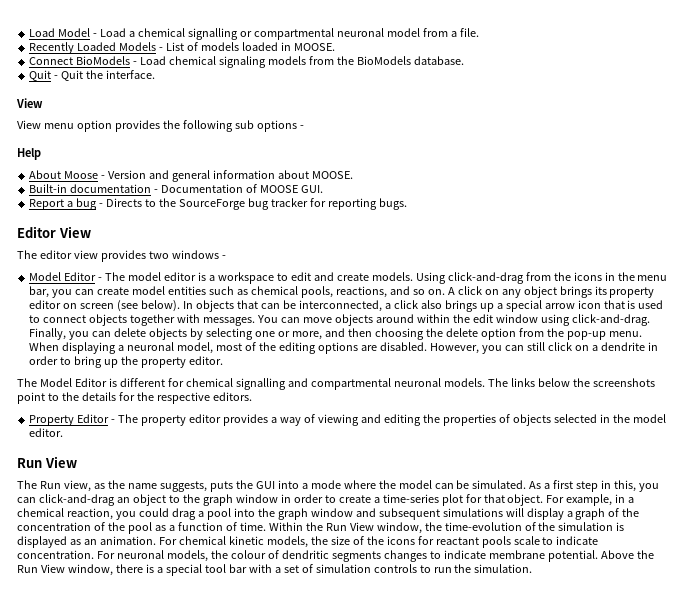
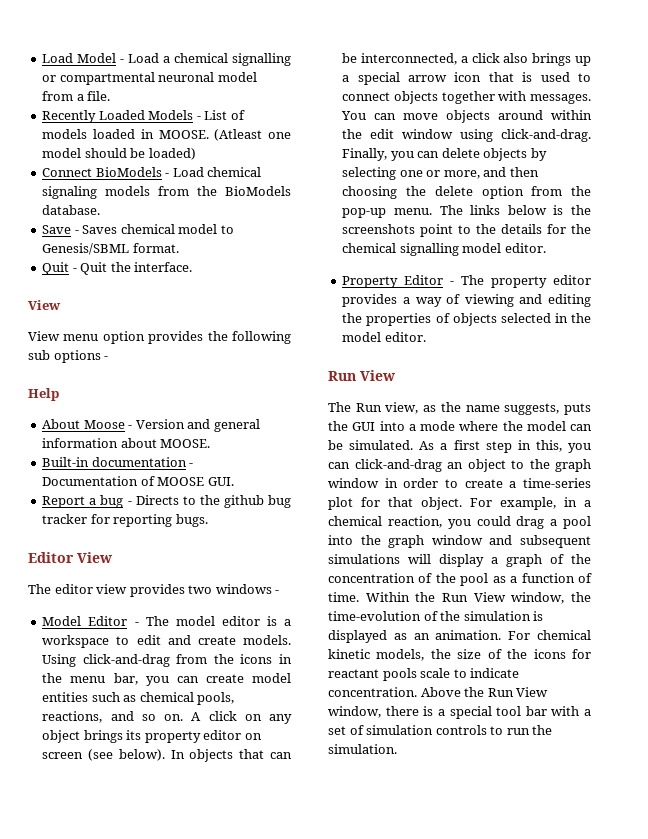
(335, 47) none -> [214,129,291,141] [42,148,196,160] (Atleast one model should be loaded)
(464, 60) none -> [42,224,234,234] [42,243,179,255] // Save - Saves chemical model to Genesis/SBML format.
[178,199,245,210] SourceForge -> [223,495,264,508] github
[29,342,658,354] [29,356,223,368] [17,378,485,390] When displaying a neuronal model, most of the editing options are disabled. However, you can still click on a dendrite in order to bring up the property editor. // The Model Editor is different for chemical signalling and compartmental neuronal models. -> (432, 211) none
(570, 382) none -> [553,205,564,215] is
[156,392,252,404] respective editors. -> [342,243,546,256] chemical signalling model editor.
[96,550,598,562] For neuronal models, the colour of dendritic segments changes to indicate membrane potential. -> (417, 692) none

